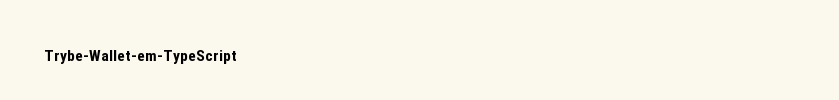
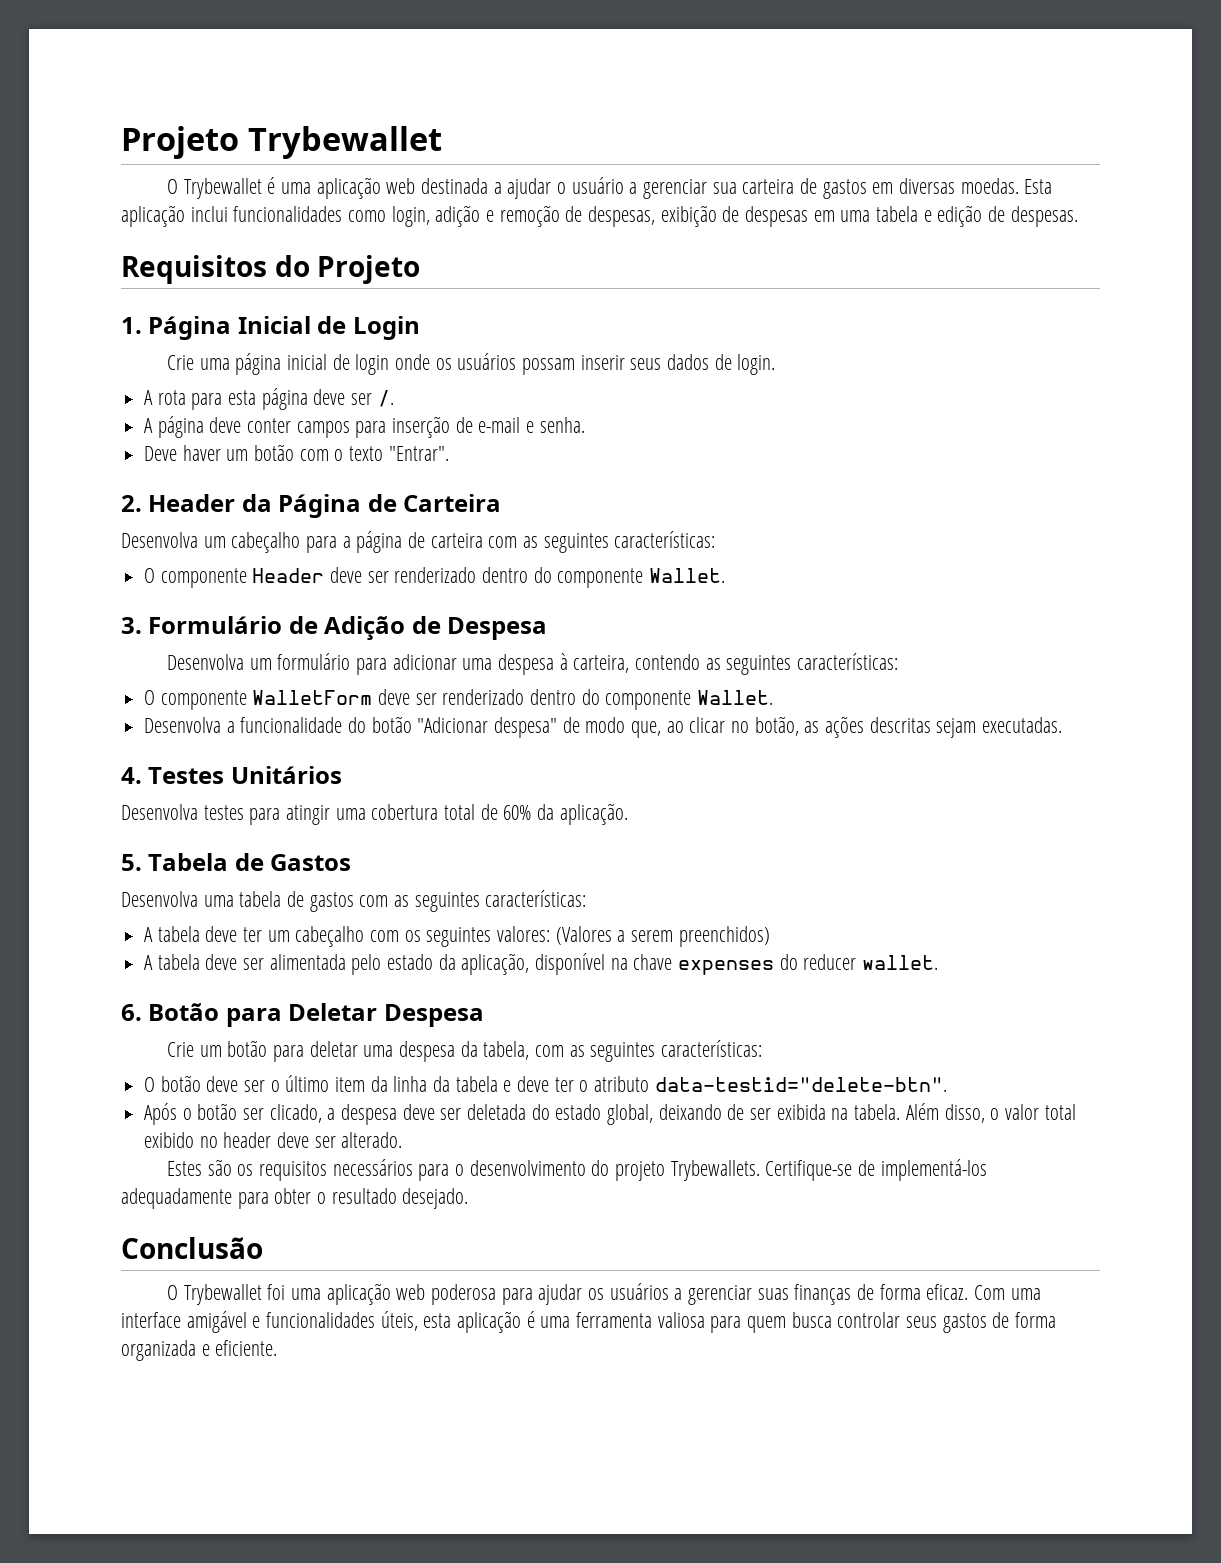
[44,50,237,64] Trybe-Wallet-em-TypeScript -> [121,126,442,159] [166,177,1053,199] [121,205,1078,227] [121,255,421,284] [121,316,420,340] [166,353,776,375] [144,388,394,410] [144,416,585,438] [144,444,449,461] [121,494,502,518] [121,531,716,553] [144,567,726,588] [121,616,548,640] [166,653,898,675] [144,689,774,710] [144,716,1063,738] [121,766,342,784] [121,803,628,825] [121,853,352,871] [121,890,587,912] [144,926,770,947] [144,953,939,975] [121,1003,484,1027] [166,1040,762,1062] [144,1075,947,1092] [144,1103,1076,1125] [144,1132,403,1148] [166,1159,987,1181] [121,1188,469,1209] [121,1237,263,1259] [166,1283,1041,1305] [121,1311,1057,1333] [121,1340,278,1361] Projeto Trybewallet // O Trybewallet é uma aplicação web destinada a ajudar o usuário a gerenciar sua carteira de gastos em diversas moedas. Esta aplicação inclui funcionalidades como login, adição e remoção de despesas, exibição de despesas em uma tabela e edição de despesas. // Requisitos do Projeto // 1. Página Inicial de Login // Crie uma página inicial de login onde os usuários possam inserir seus dados de login. // A rota para esta página deve ser /. // A página deve conter campos para inserção de e-mail e senha. // Deve haver um botão com o texto "Entrar". // 2. Header da Página de Carteira // Desenvolva um cabeçalho para a página de carteira com as seguintes características: // O componente Header deve ser renderizado dentro do componente Wallet. // 3. Formulário de Adição de Despesa // Desenvolva um formulário para adicionar uma despesa à carteira, contendo as seguintes características: // O componente WalletForm deve ser renderizado dentro do componente Wallet. // Desenvolva a funcionalidade do botão "Adicionar despesa" de modo que, ao clicar no botão, as ações descritas sejam executadas. // 4. Testes Unitários // Desenvolva testes para atingir uma cobertura total de 60% da aplicação. // 5. Tabela de Gastos // Desenvolva uma tabela de gastos com as seguintes características: // A tabela deve ter um cabeçalho com os seguintes valores: (Valores a serem preenchidos) // A tabela deve ser alimentada pelo estado da aplicação, disponível na chave expenses do reducer wallet. // 6. Botão para Deletar Despesa // Crie um botão para deletar uma despesa da tabela, com as seguintes características: // O botão deve ser o último item da linha da tabela e deve ter o atributo data-testid="delete-btn". // Após o botão ser clicado, a despesa deve ser deletada do estado global, deixando de ser exibida na tabela. Além disso, o valor total exibido no header deve ser alterado. // Estes são os requisitos necessários para o desenvolvimento do projeto Trybewallets. Certifique-se de implementá-los adequadamente para obter o resultado desejado. // Conclusão // O Trybewallet foi uma aplicação web poderosa para ajudar os usuários a gerenciar suas finanças de forma eficaz. Com uma interface amigável e funcionalidades úteis, esta aplicação é uma ferramenta valiosa para quem busca controlar seus gastos de forma organizada e eficiente.

